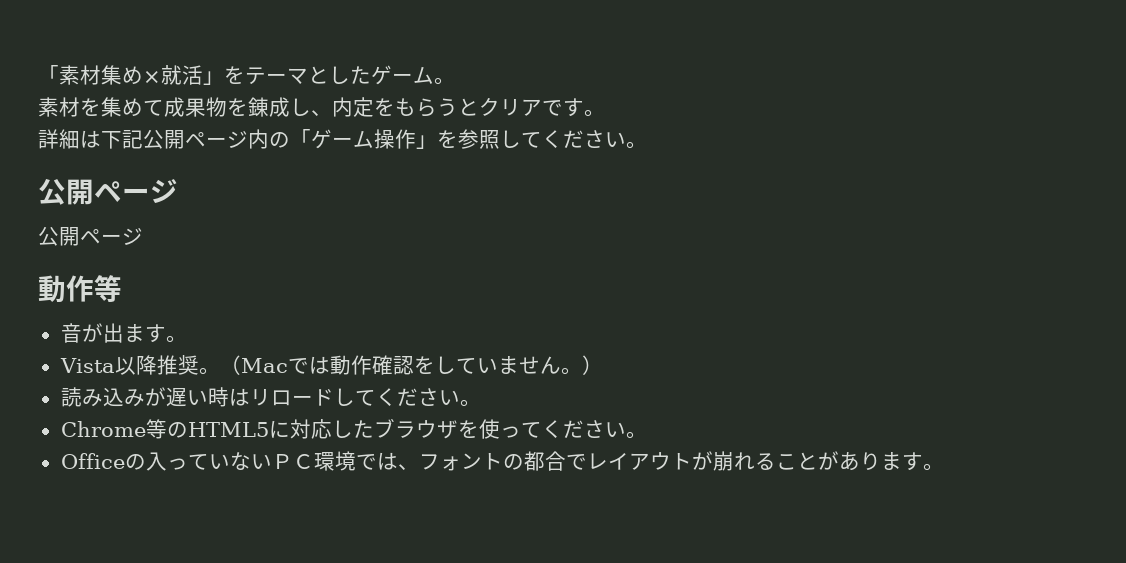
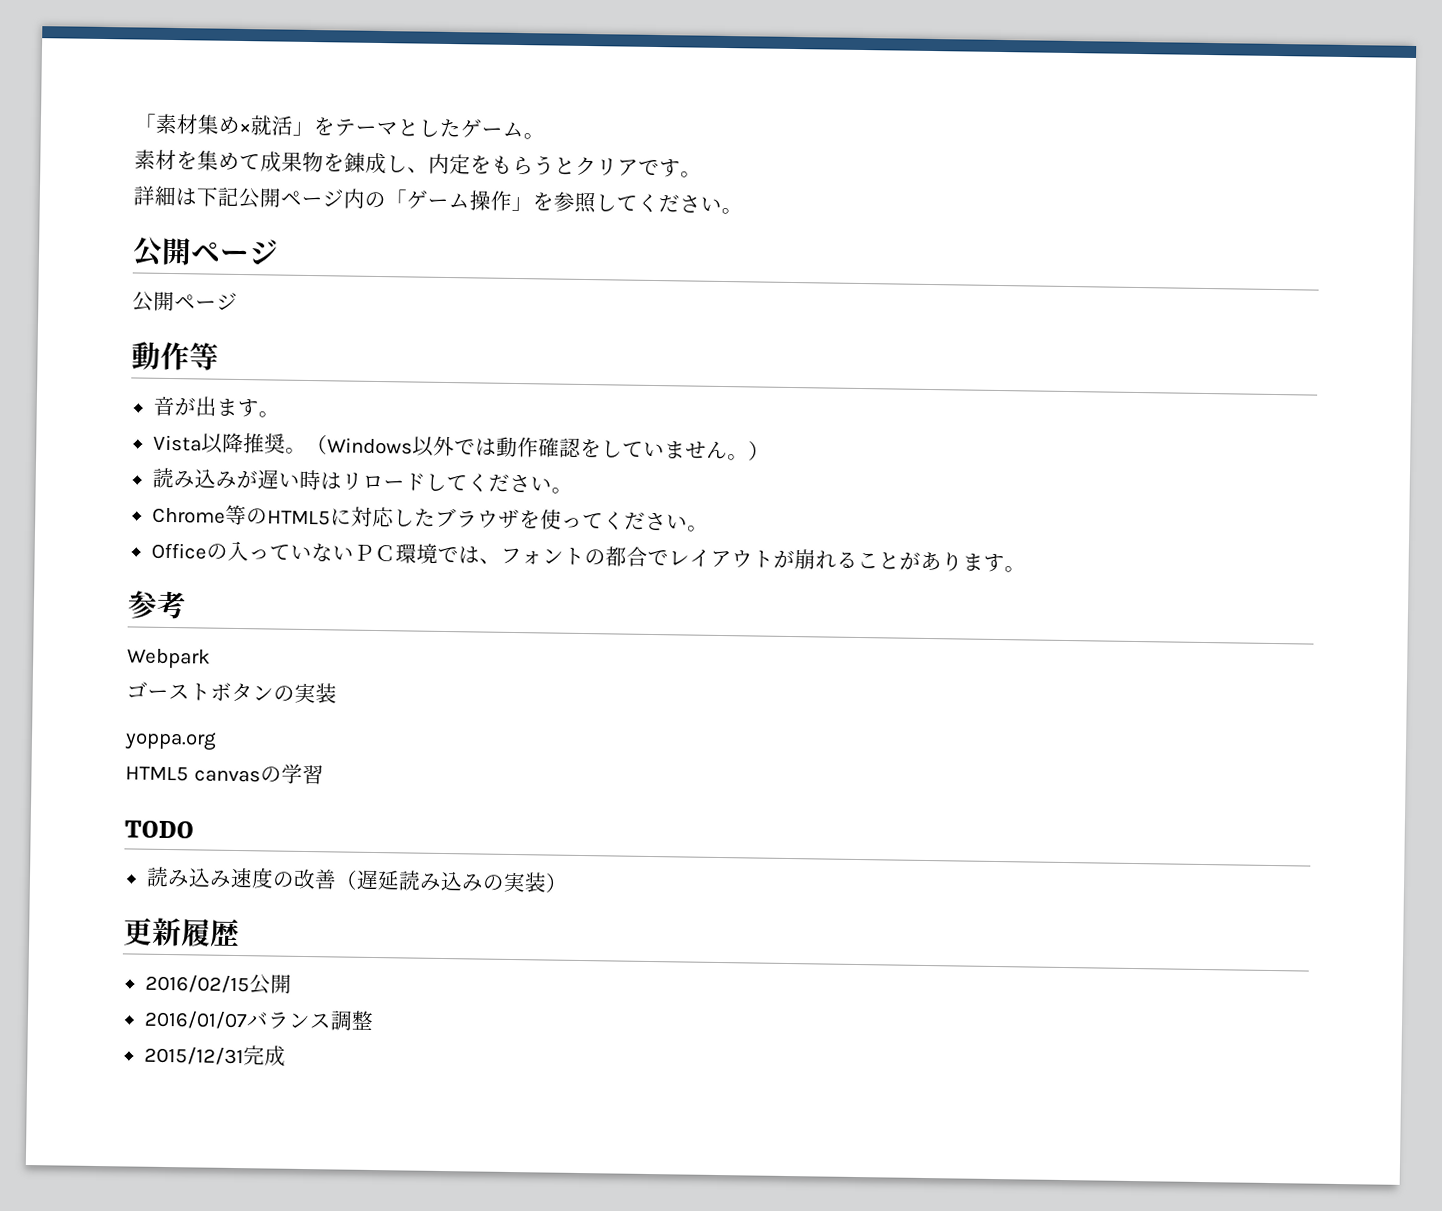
[240,358,288,373] Mac -> [326,435,455,457] Windows以外
(944, 467) none -> [127,590,187,620] [127,648,211,669] [126,681,337,704] [124,731,217,751] [125,763,324,785] [124,820,194,839] [145,866,568,893] [123,917,240,948] [144,974,292,995] [143,1010,374,1031] [143,1045,286,1067] // 参考 // Webpark // ゴーストボタンの実装 // yoppa.org // HTML5 canvasの学習 // TODO // 読み込み速度の改善（遅延読み込みの実装） // 更新履歴 // 2016/02/15公開 // 2016/01/07バランス調整 // 2015/12/31完成

